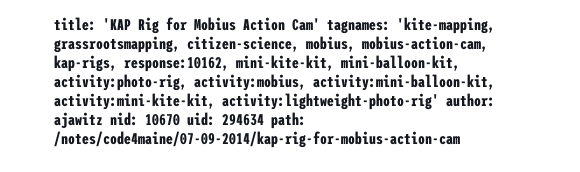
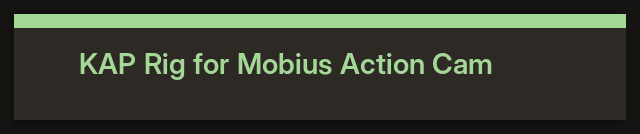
[54,17,131,31] title: 'KAP -> [79,53,136,74] KAP
[292,17,495,34] [54,36,488,53] [54,55,460,72] [54,74,495,91] [54,93,495,110] [54,112,306,129] [54,131,460,148] Cam' tagnames: 'kite-mapping, grassrootsmapping, citizen-science, mobius, mobius-action-cam, kap-rigs, response:10162, mini-kite-kit, mini-balloon-kit, activity:photo-rig, activity:mobius, activity:mini-balloon-kit, activity:mini-kite-kit, activity:lightweight-photo-rig' author: ajawitz nid: 10670 uid: 294634 path: /notes/code4maine/07-09-2014/kap-rig-for-mobius-action-cam -> [432,53,494,74] Cam

